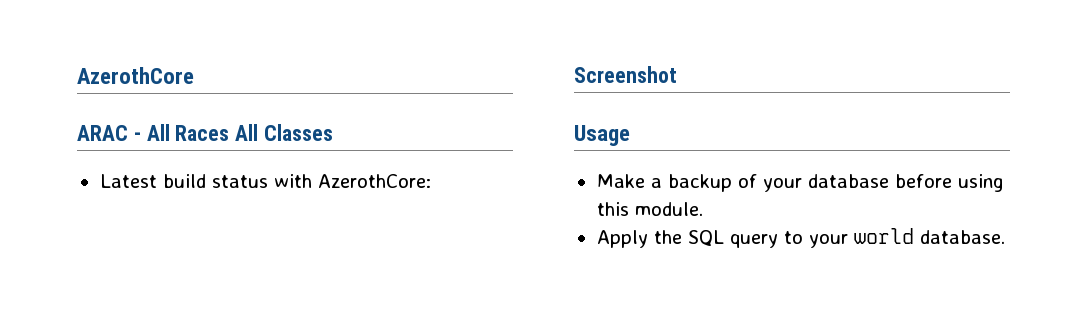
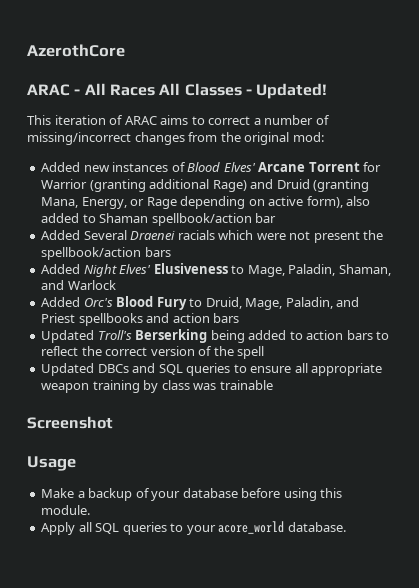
[99,174,431,188] // Latest build status with AzerothCore: -> [245,83,328,99] [27,115,330,125] [27,132,324,145] [41,162,382,172] [41,179,370,192] [41,196,371,209] [41,213,277,226] [41,230,384,243] [41,247,171,260] [41,263,391,277] [41,280,116,290] [41,296,360,310] [41,313,240,326] [41,329,390,343] [41,346,265,359] [41,363,383,376] [41,380,273,393] - Updated! // This iteration of ARAC aims to correct a number of missing/incorrect changes from the original mod: // Added new instances of Blood Elves' Arcane Torrent for Warrior (granting additional Rage) and Druid (granting Mana, Energy, or Rage depending on active form), also added to Shaman spellbook/action bar // Added Several Draenei racials which were not present the spellbook/action bars // Added Night Elves' Elusiveness to Mage, Paladin, Shaman, and Warlock // Added Orc's Blood Fury to Druid, Mage, Paladin, and Priest spellbooks and action bars // Updated Troll's Berserking being added to action bars to reflect the correct version of the spell // Updated DBCs and SQL queries to ensure all appropriate weapon training by class was trainable
[653,230,778,248] the SQL query -> [78,522,167,535] all SQL queries
[853,228,914,244] world -> [218,521,285,534] acore_world

